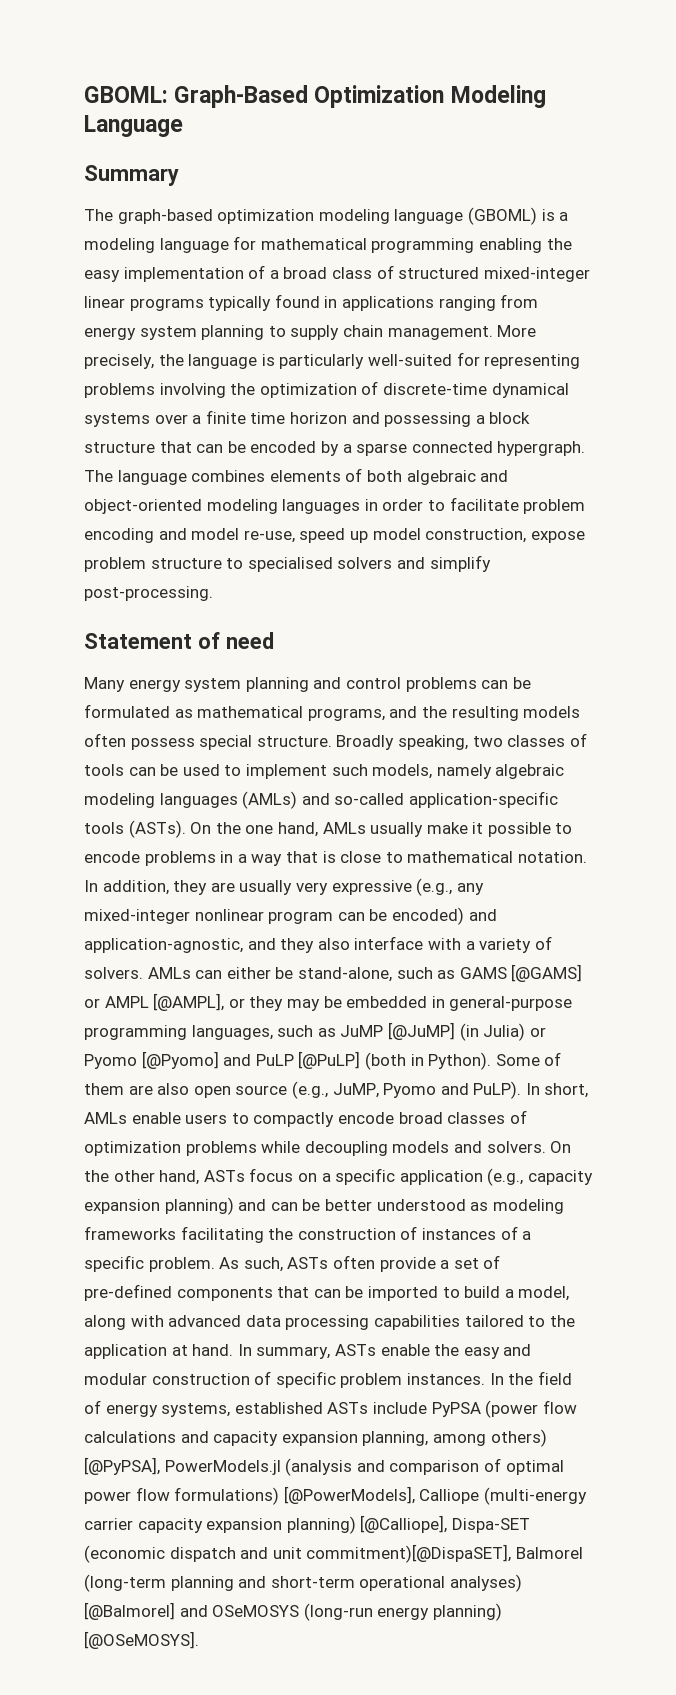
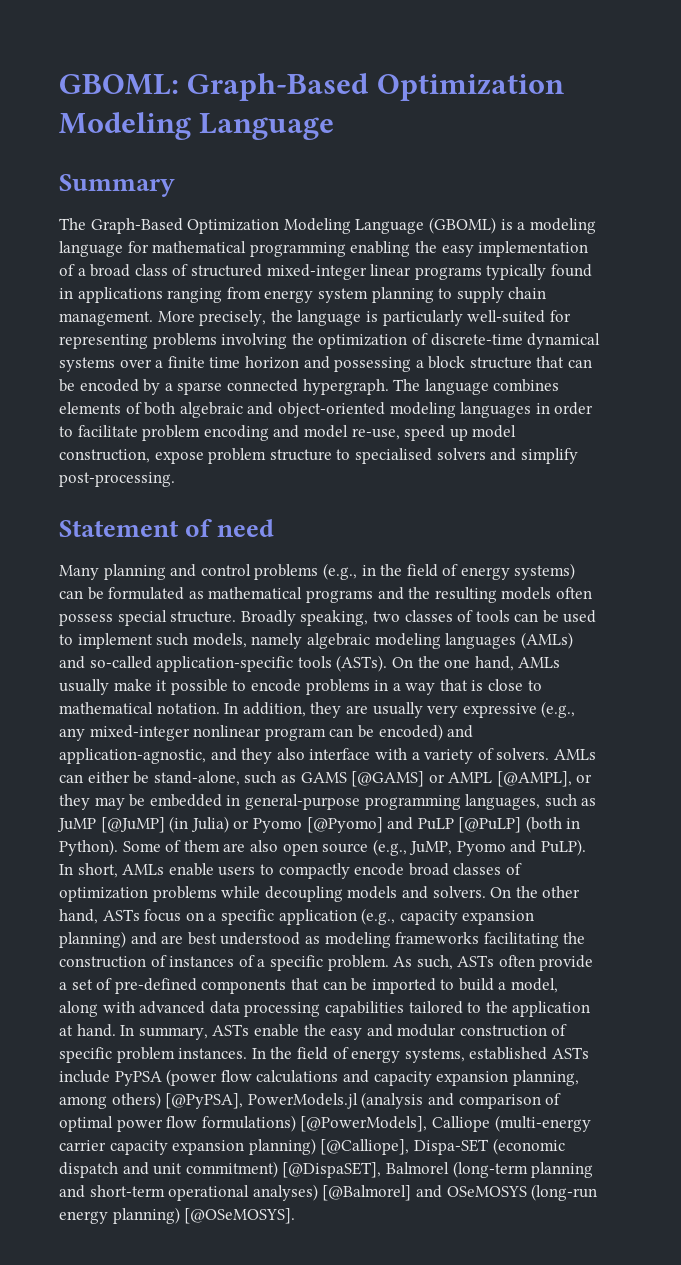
[117,209,464,224] graph-based optimization modeling language -> [90,218,425,234] Graph-Based Optimization Modeling Language
[128,678,242,692] energy system -> (99, 572) none
(477, 684) none -> [322,563,576,580] (e.g., in the field of energy systems)
[307,708,385,721] programs, -> [305,590,373,603] programs
[270,1199,372,1211] can be better -> [161,932,217,945] are best
[306,1544,512,1563] commitment)[@DispaSET], -> [185,1161,382,1178] commitment) [@DispaSET],

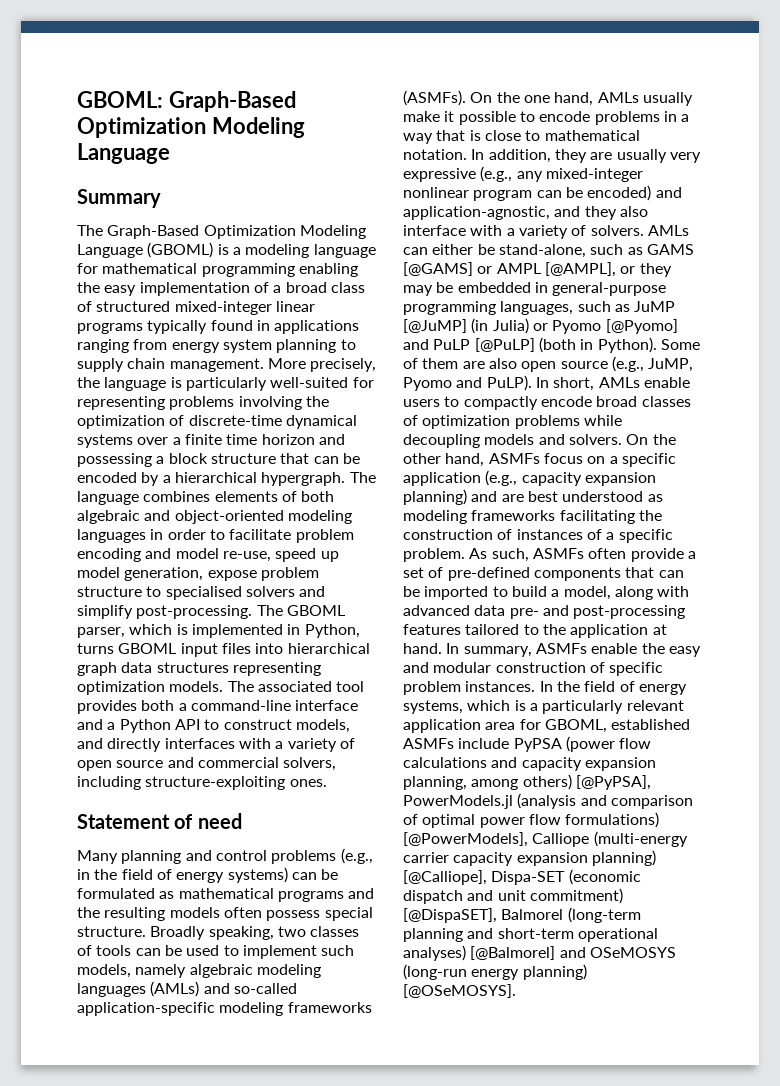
[177,379,298,395] sparse connected -> [174,472,257,483] hierarchical
[59,449,150,463] construction, -> [124,567,204,581] generation,
(175, 479) none -> [256,605,345,616] [77,624,360,638] [77,643,370,657] [77,662,321,676] [77,681,365,695] [77,700,359,714] [77,719,350,733] [77,738,355,752] [77,757,337,771] [77,776,327,790] The GBOML parser, which is implemented in Python, turns GBOML input files into hierarchical graph data structures representing optimization models. The associated tool provides both a command-line interface and a Python API to construct models, and directly interfaces with a variety of open source and commercial solvers, including structure-exploiting ones.
[297,655,388,672] tools (ASTs). -> [219,1002,372,1016] [403,90,466,106] modeling frameworks (ASMFs).
[102,909,140,921] ASTs -> [488,453,540,464] ASMFs
[457,955,495,967] ASTs -> [532,548,584,559] ASMFs
[244,1001,404,1017] processing capabilities -> [509,605,686,619] [403,624,461,635] pre- and post-processing features
[212,1024,250,1036] ASTs -> [535,643,587,654] ASMFs
[469,1047,589,1060] established ASTs -> [467,700,684,714] [403,719,691,733] [403,738,454,749] which is a particularly relevant application area for GBOML, established ASMFs

